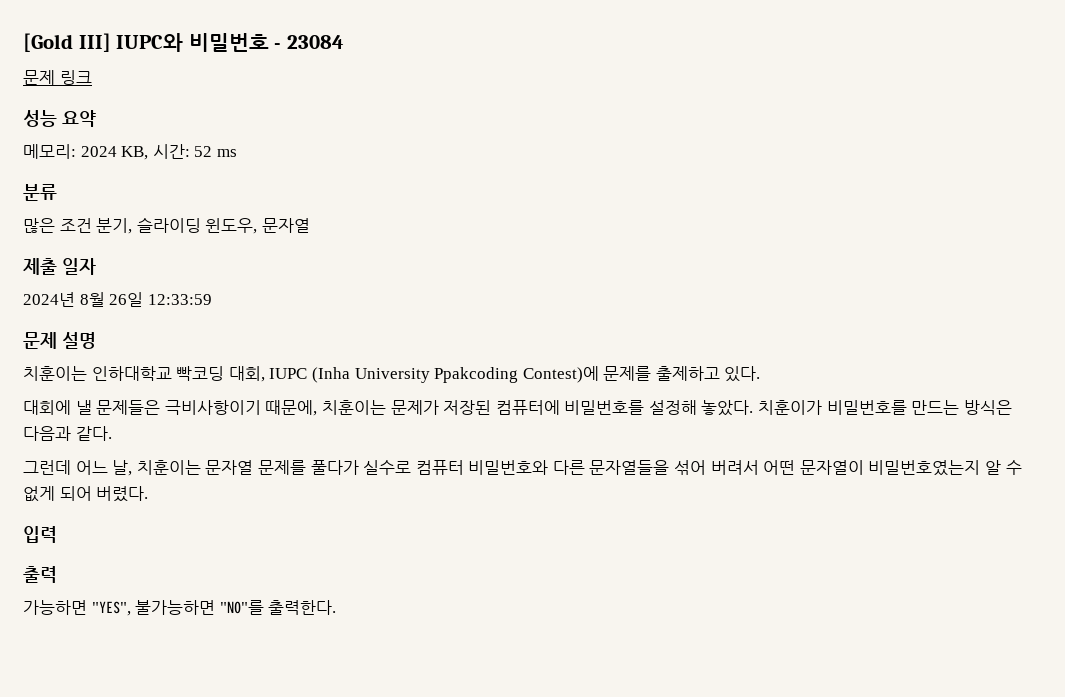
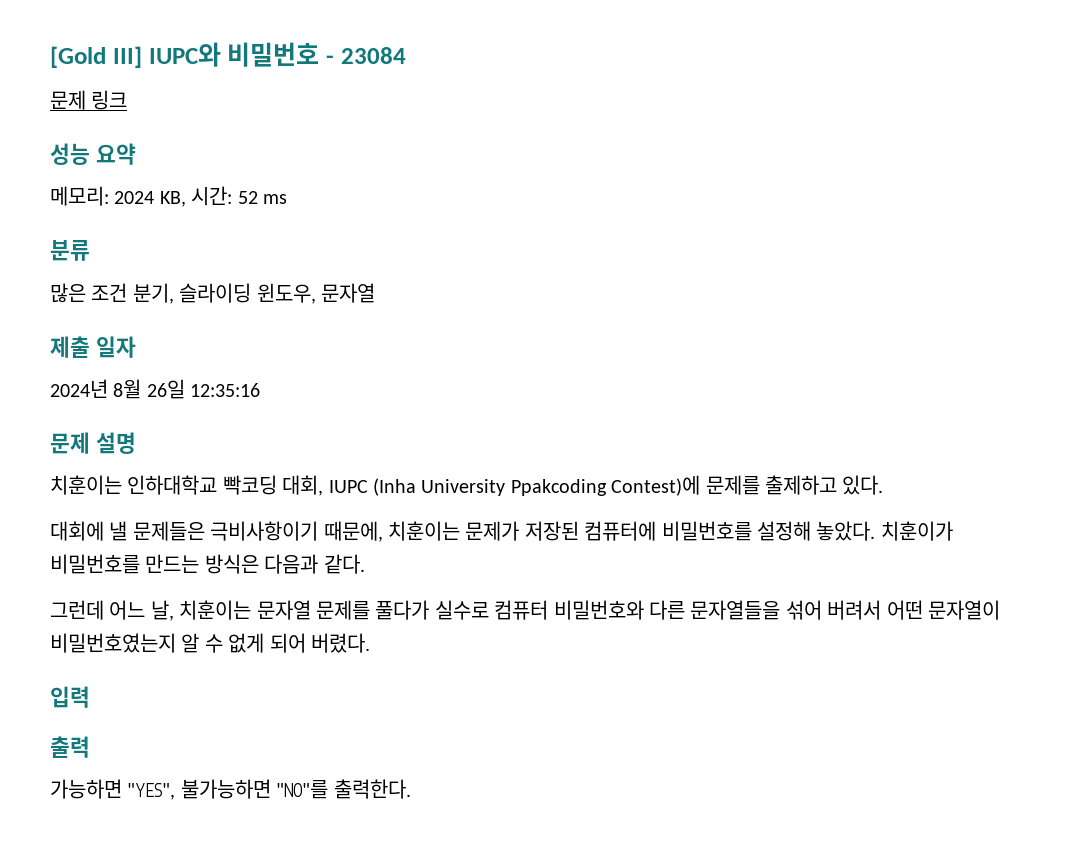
[147,294,212,305] 12:33:59 -> [190,383,261,397] 12:35:16

